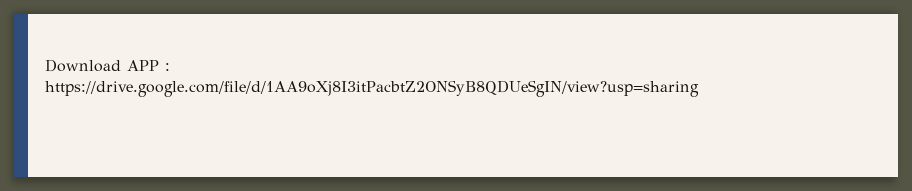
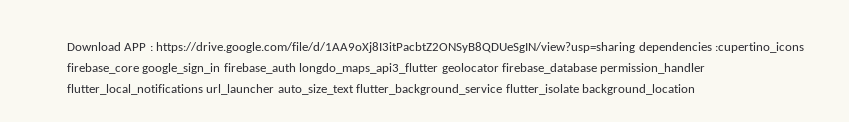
(699, 88) none -> [638,42,804,53] [67,63,706,74] [67,84,695,95] dependencies :cupertino_icons firebase_core google_sign_in firebase_auth longdo_maps_api3_flutter geolocator firebase_database permission_handler flutter_local_notifications url_launcher auto_size_text flutter_background_service flutter_isolate background_location

